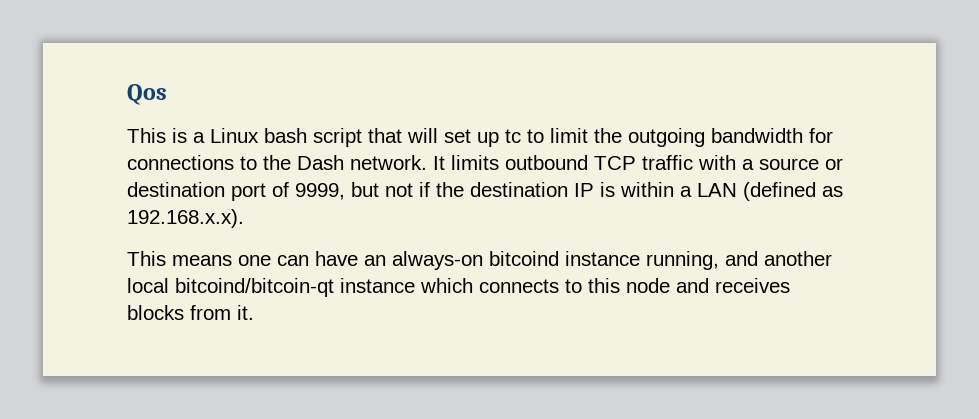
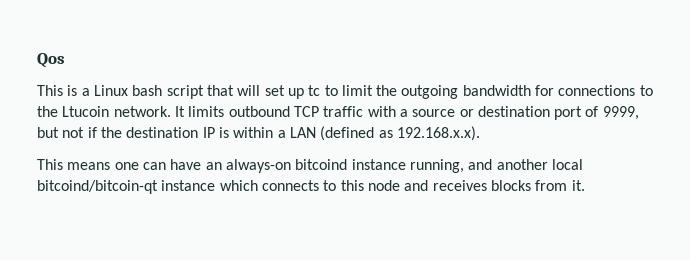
[297,155,344,170] Dash -> [62,106,110,117] Ltucoin

